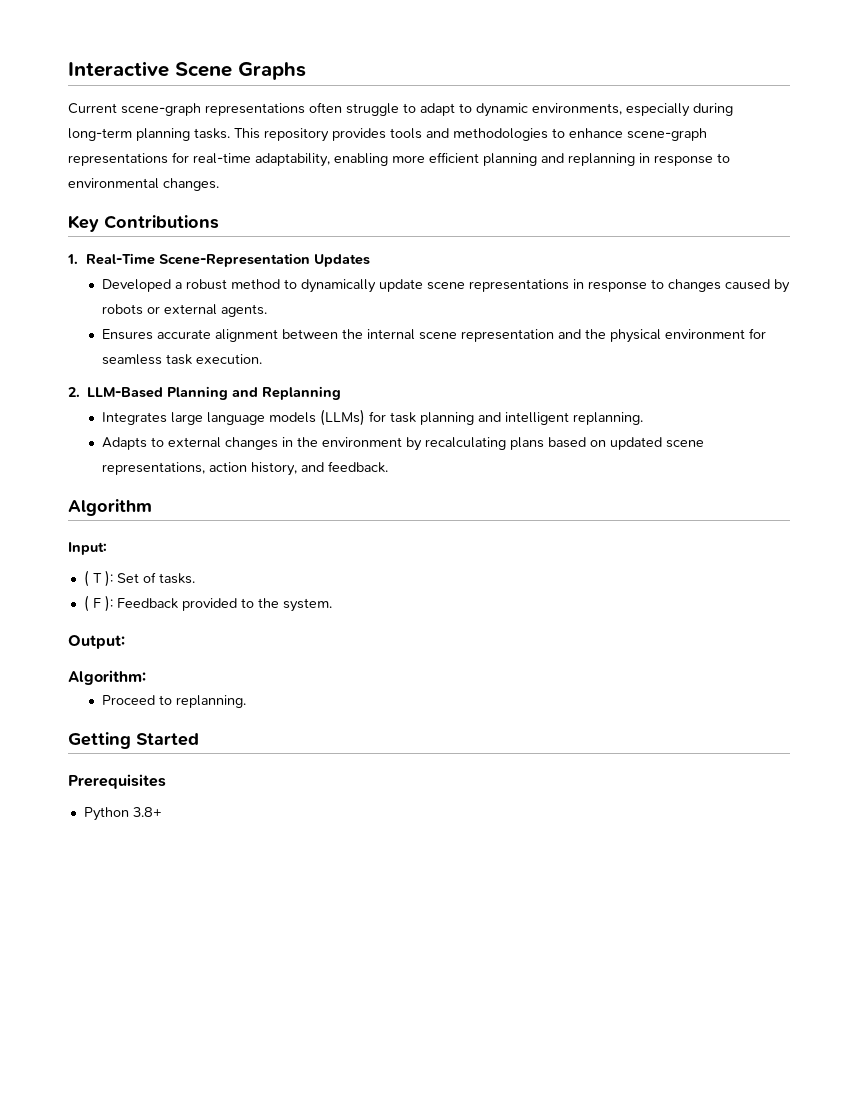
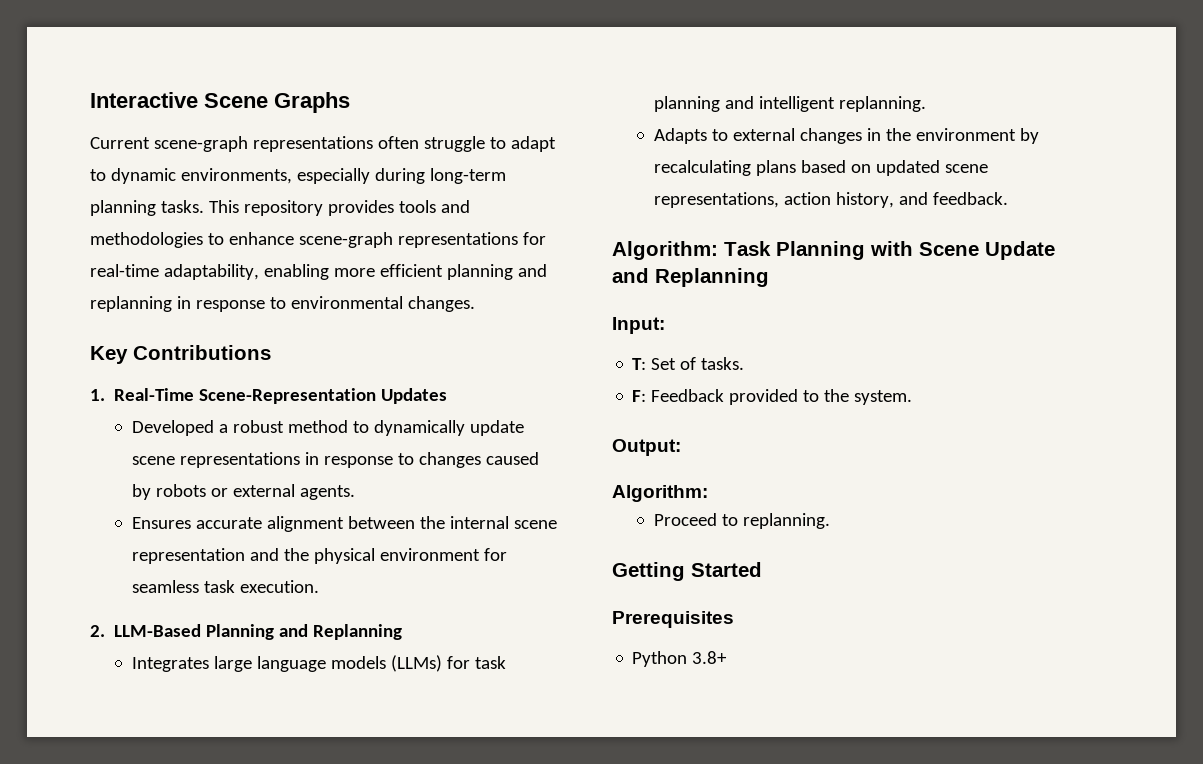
[68,499,152,516] [68,542,107,555] [83,570,113,587] Algorithm // Input: // ( T ): -> [612,241,1055,260] [612,268,769,287] [612,317,665,334] [632,358,647,370] Algorithm: Task Planning with Scene Update and Replanning // Input: // T:
[83,595,113,612] ( F ): -> [632,390,647,402] F:

